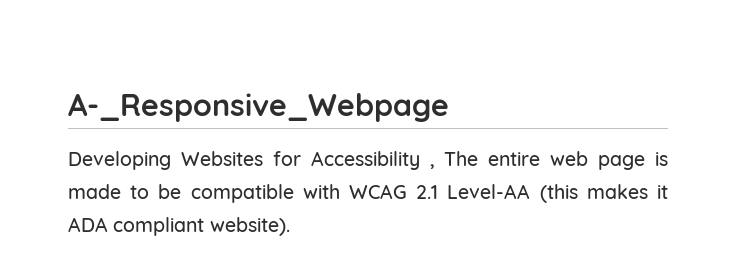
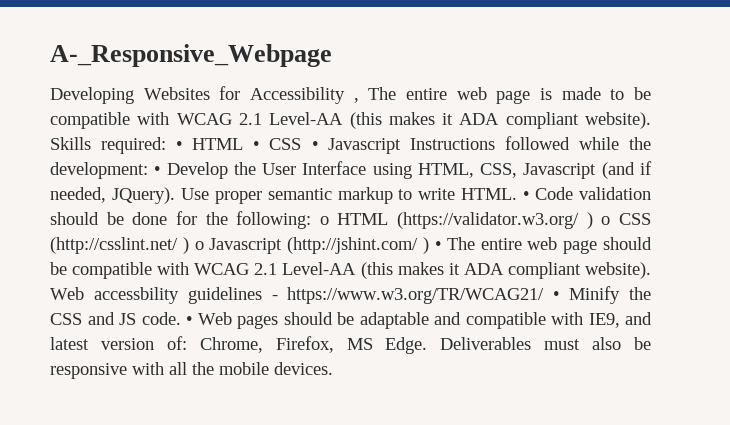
(290, 226) none -> [50,136,651,154] [50,161,652,179] [50,187,652,204] [50,211,651,229] [50,237,652,254] [50,262,651,279] [50,286,651,304] [50,312,652,329] [50,336,651,354] [50,362,333,379] Skills required: • HTML • CSS • Javascript Instructions followed while the development: • Develop the User Interface using HTML, CSS, Javascript (and if needed, JQuery). Use proper semantic markup to write HTML. • Code validation should be done for the following: o HTML (https://validator.w3.org/ ) o CSS (http://csslint.net/ ) o Javascript (http://jshint.com/ ) • The entire web page should be compatible with WCAG 2.1 Level-AA (this makes it ADA compliant website). Web accessbility guidelines - https://www.w3.org/TR/WCAG21/ • Minify the CSS and JS code. • Web pages should be adaptable and compatible with IE9, and latest version of: Chrome, Firefox, MS Edge. Deliverables must also be responsive with all the mobile devices.

